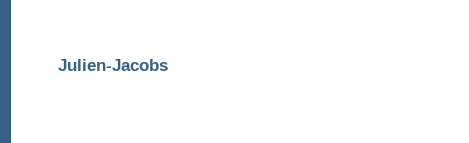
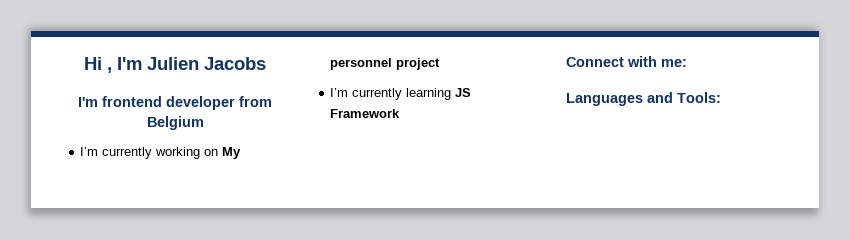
[58,59,168,71] Julien-Jacobs -> [84,57,266,73] [78,96,272,110] [146,116,204,130] [80,147,242,159] [330,58,441,70] [330,88,472,100] [330,109,401,118] [566,56,687,67] [566,92,721,106] Hi , I'm Julien Jacobs // I'm frontend developer from Belgium // I’m currently working on My personnel project // I’m currently learning JS Framework // Connect with me: // Languages and Tools:

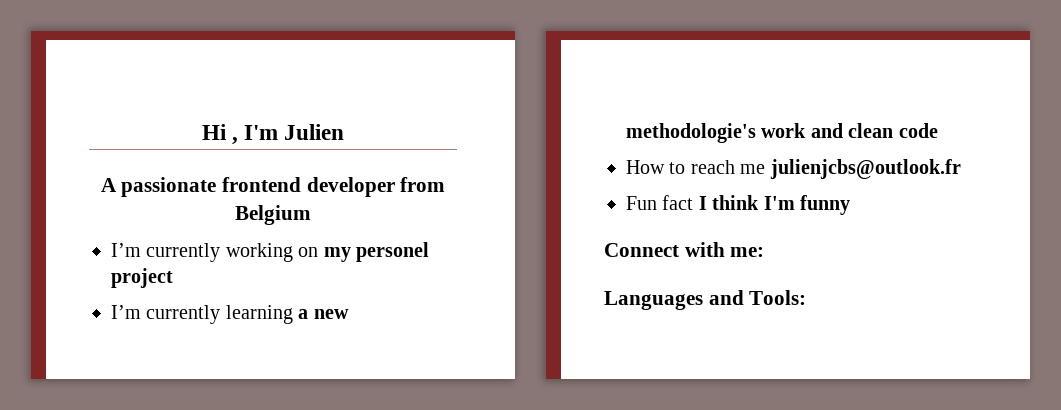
[204,57,266,70] [78,97,98,107] Jacobs // I'm -> [100,177,217,197] // A passionate
[222,147,242,159] [330,58,393,70] My personnel -> [323,242,429,262] my personel
[455,88,472,97] [330,109,401,118] JS Framework -> [298,309,349,319] [626,123,938,143] [626,159,961,179] [626,195,850,215] a new methodologie's work and clean code // How to reach me julienjcbs@outlook.fr // Fun fact I think I'm funny

